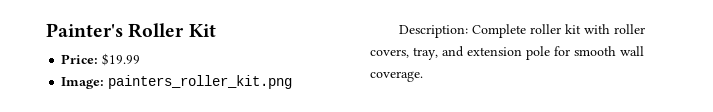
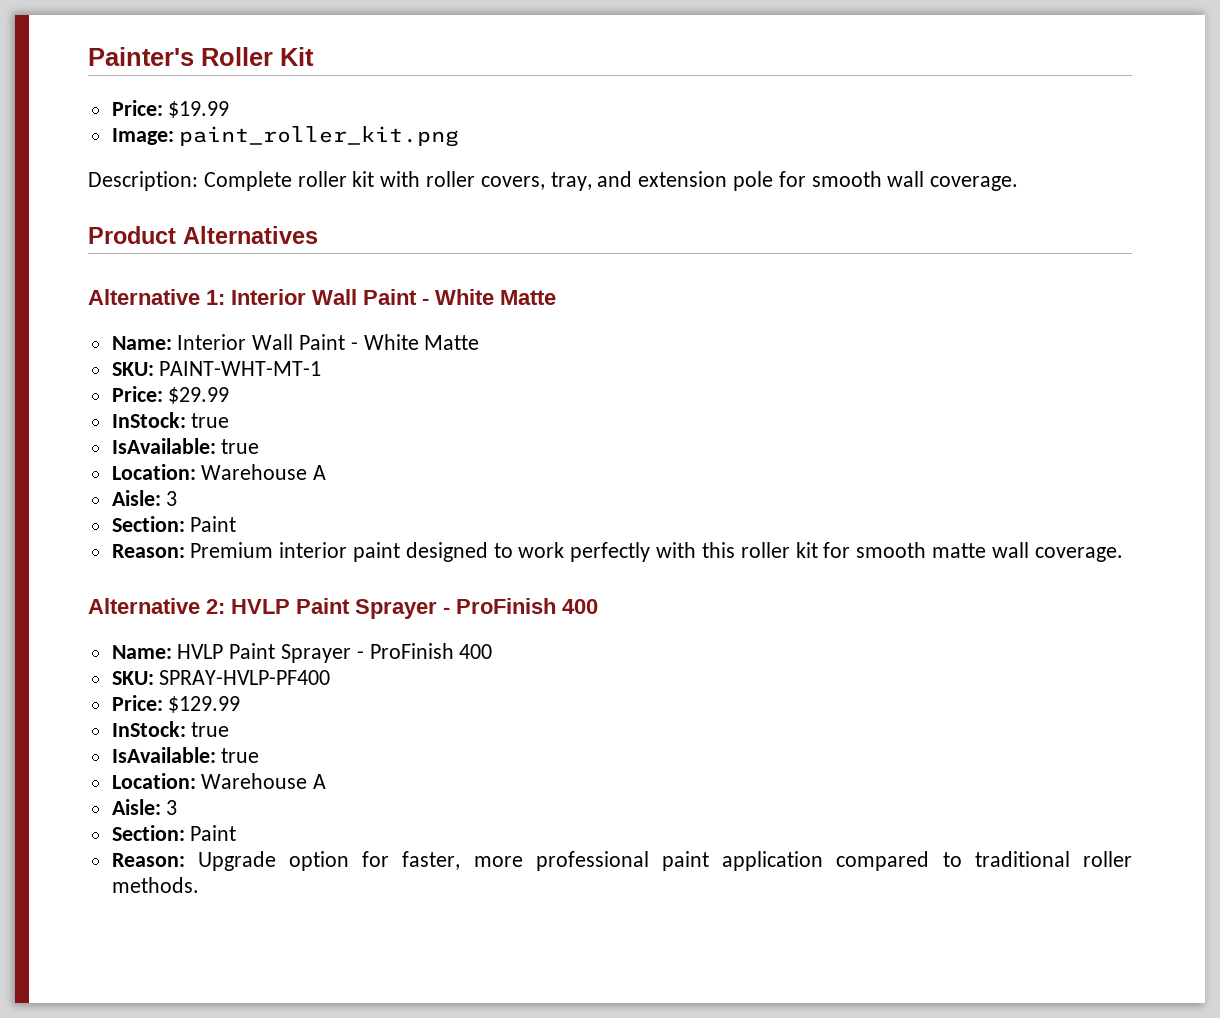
[108,75,293,89] painters_roller_kit.png -> [179,126,460,147] paint_roller_kit.png
(423, 76) none -> [88,226,318,244] [88,289,556,305] [111,334,480,350] [111,361,322,376] [111,386,230,404] [111,412,230,428] [111,438,260,454] [111,464,327,480] [111,490,178,506] [111,516,237,532] [111,542,1123,562] [88,598,598,619] [111,643,493,663] [111,670,331,685] [111,695,241,713] [111,721,230,737] [111,747,260,763] [111,773,327,789] [111,799,178,815] [111,825,237,841] [111,851,1132,871] [111,877,199,893] // Product Alternatives // Alternative 1: Interior Wall Paint - White Matte // Name: Interior Wall Paint - White Matte // SKU: PAINT-WHT-MT-1 // Price: $29.99 // InStock: true // IsAvailable: true // Location: Warehouse A // Aisle: 3 // Section: Paint // Reason: Premium interior paint designed to work perfectly with this roller kit for smooth matte wall coverage. // Alternative 2: HVLP Paint Sprayer - ProFinish 400 // Name: HVLP Paint Sprayer - ProFinish 400 // SKU: SPRAY-HVLP-PF400 // Price: $129.99 // InStock: true // IsAvailable: true // Location: Warehouse A // Aisle: 3 // Section: Paint // Reason: Upgrade option for faster, more professional paint application compared to traditional roller methods.

